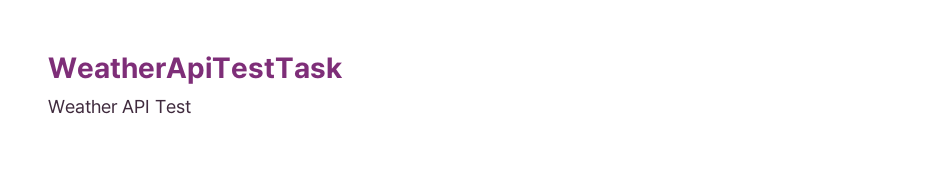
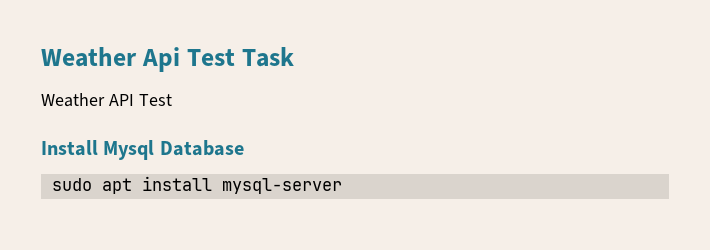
[48,56,343,84] WeatherApiTestTask -> [41,47,294,72] Weather Api Test Task
(191, 106) none -> [41,140,244,160] [51,176,342,194] // Install Mysql Database // sudo apt install mysql-server

